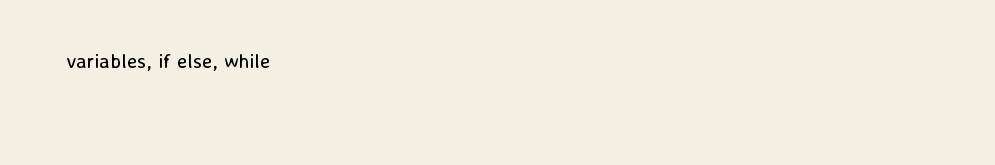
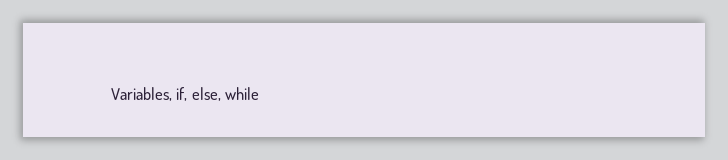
[66,54,171,71] variables, if -> [111,87,188,101] Variables, if,

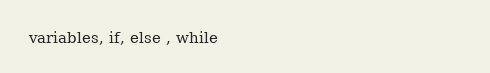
[111,87,221,101] Variables, if, else, -> [28,31,171,45] variables, if, else ,

